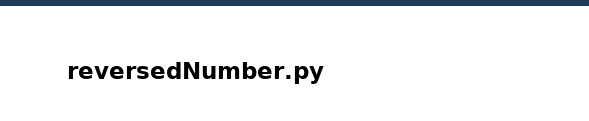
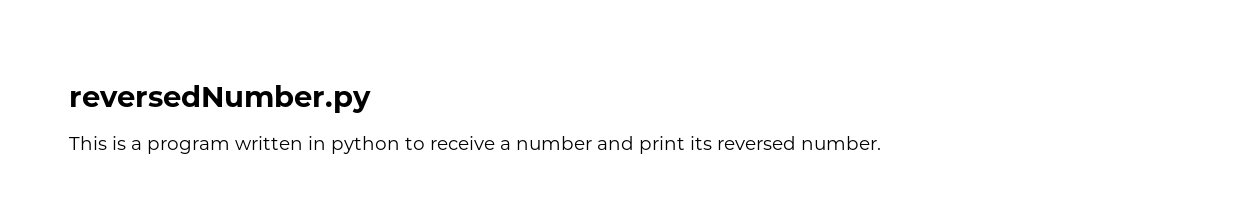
(324, 73) none -> [69,136,881,154] // This is a program written in python to receive a number and print its reversed number.

